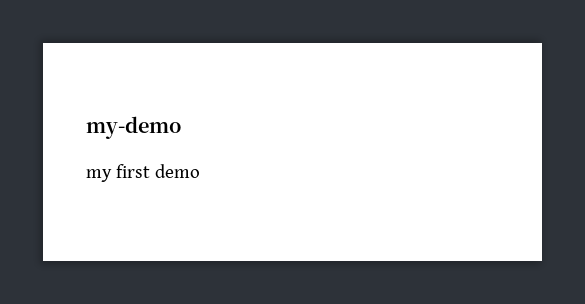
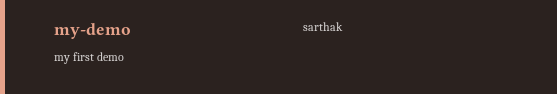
(200, 171) none -> [303,22,343,31] // sarthak

